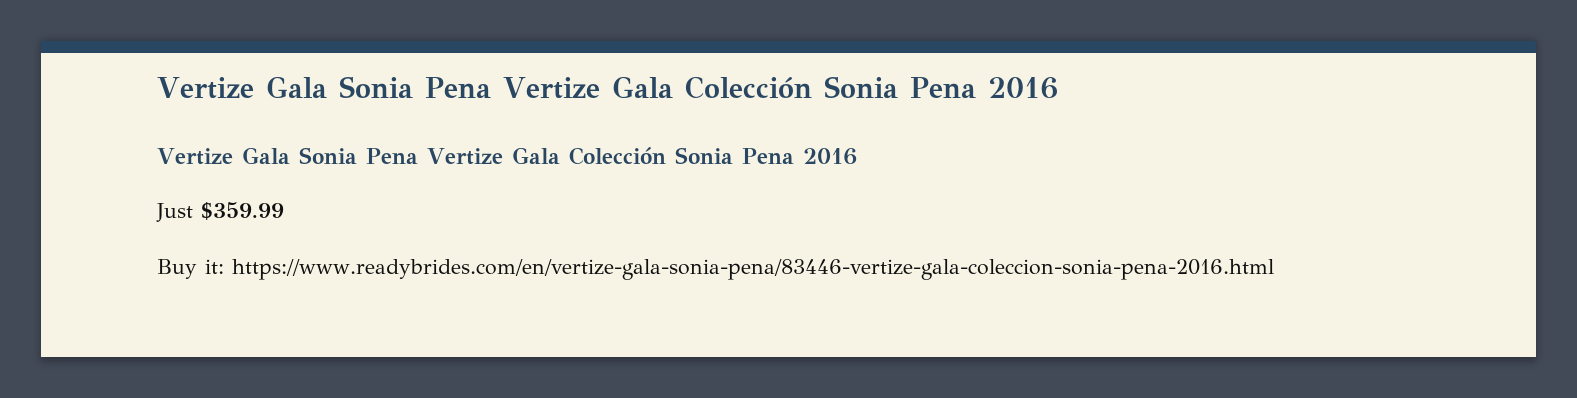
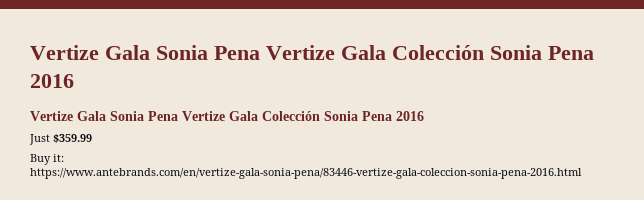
[232,259,1274,280] https://www.readybrides.com/en/vertize-gala-sonia-pena/83446-vertize-gala-coleccion-sonia-pena-2016.html -> [30,168,582,179] https://www.antebrands.com/en/vertize-gala-sonia-pena/83446-vertize-gala-coleccion-sonia-pena-2016.html

